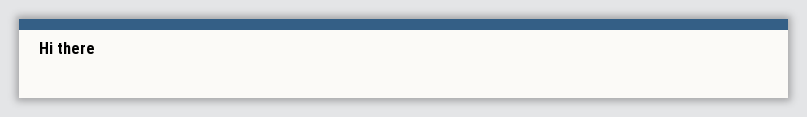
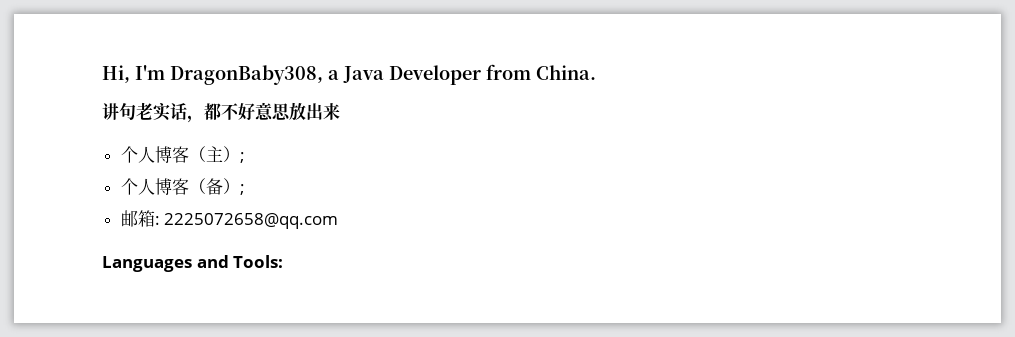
[39,42,96,54] Hi there -> [102,64,596,85] [102,102,340,123] [120,146,245,163] [120,178,245,195] [120,210,339,229] [102,255,284,272] Hi, I'm DragonBaby308, a Java Developer from China. // 讲句老实话，都不好意思放出来 // 个人博客（主）; // 个人博客（备）; // 邮箱: 2225072658@qq.com // Languages and Tools:

